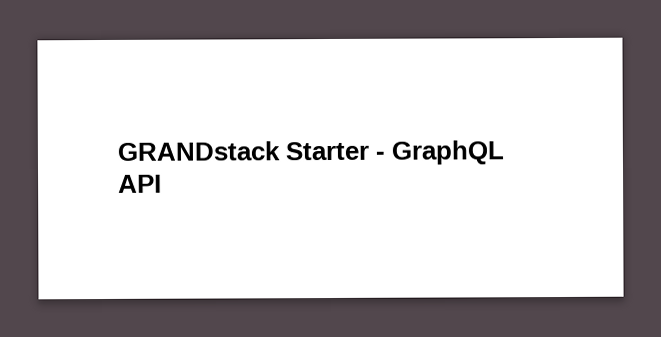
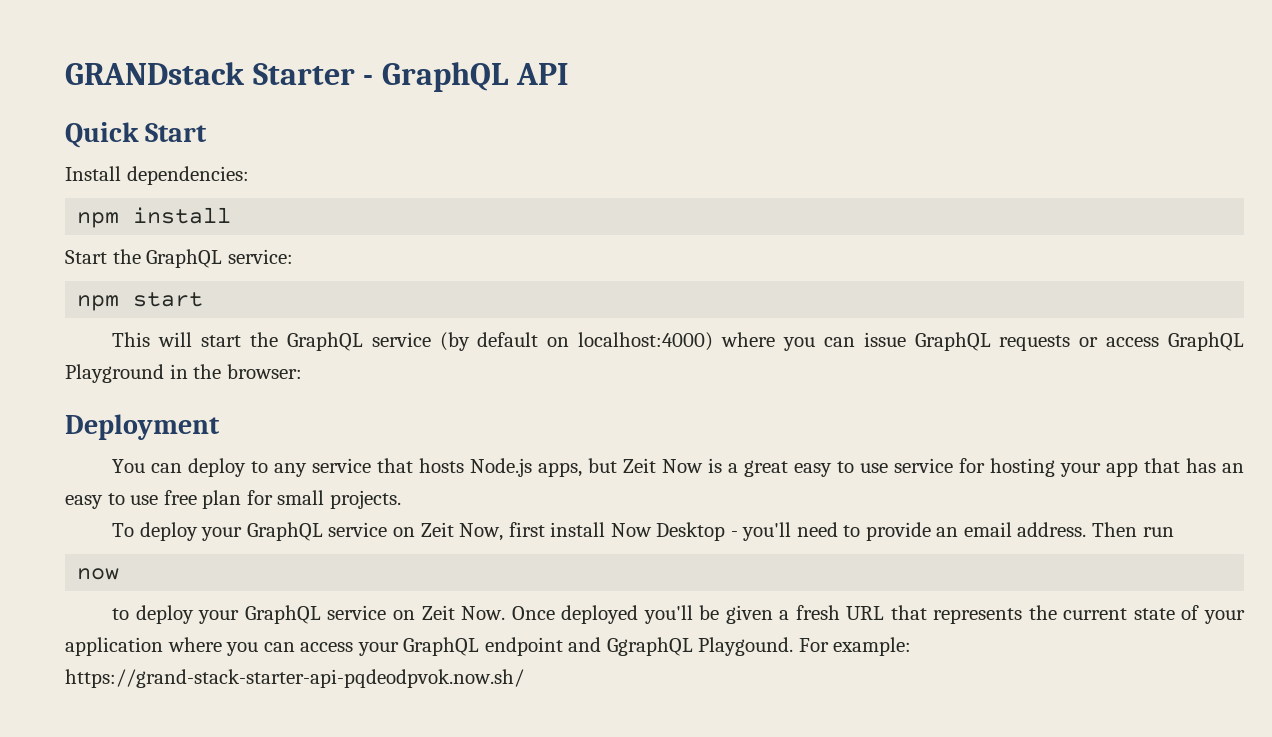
(162, 183) none -> [65,122,208,148] [65,166,249,185] [77,207,232,228] [65,249,293,268] [77,292,204,311] [112,332,1244,351] [65,364,302,383] [65,414,220,440] [112,458,1245,477] [65,490,401,509] [112,522,1174,541] [77,568,120,580] [112,605,1246,624] [65,637,912,656] [65,669,524,688] // Quick Start // Install dependencies: // npm install // Start the GraphQL service: // npm start // This will start the GraphQL service (by default on localhost:4000) where you can issue GraphQL requests or access GraphQL Playground in the browser: // Deployment // You can deploy to any service that hosts Node.js apps, but Zeit Now is a great easy to use service for hosting your app that has an easy to use free plan for small projects. // To deploy your GraphQL service on Zeit Now, first install Now Desktop - you'll need to provide an email address. Then run // now // to deploy your GraphQL service on Zeit Now. Once deployed you'll be given a fresh URL that represents the current state of your application where you can access your GraphQL endpoint and GgraphQL Playgound. For example: https://grand-stack-starter-api-pqdeodpvok.now.sh/

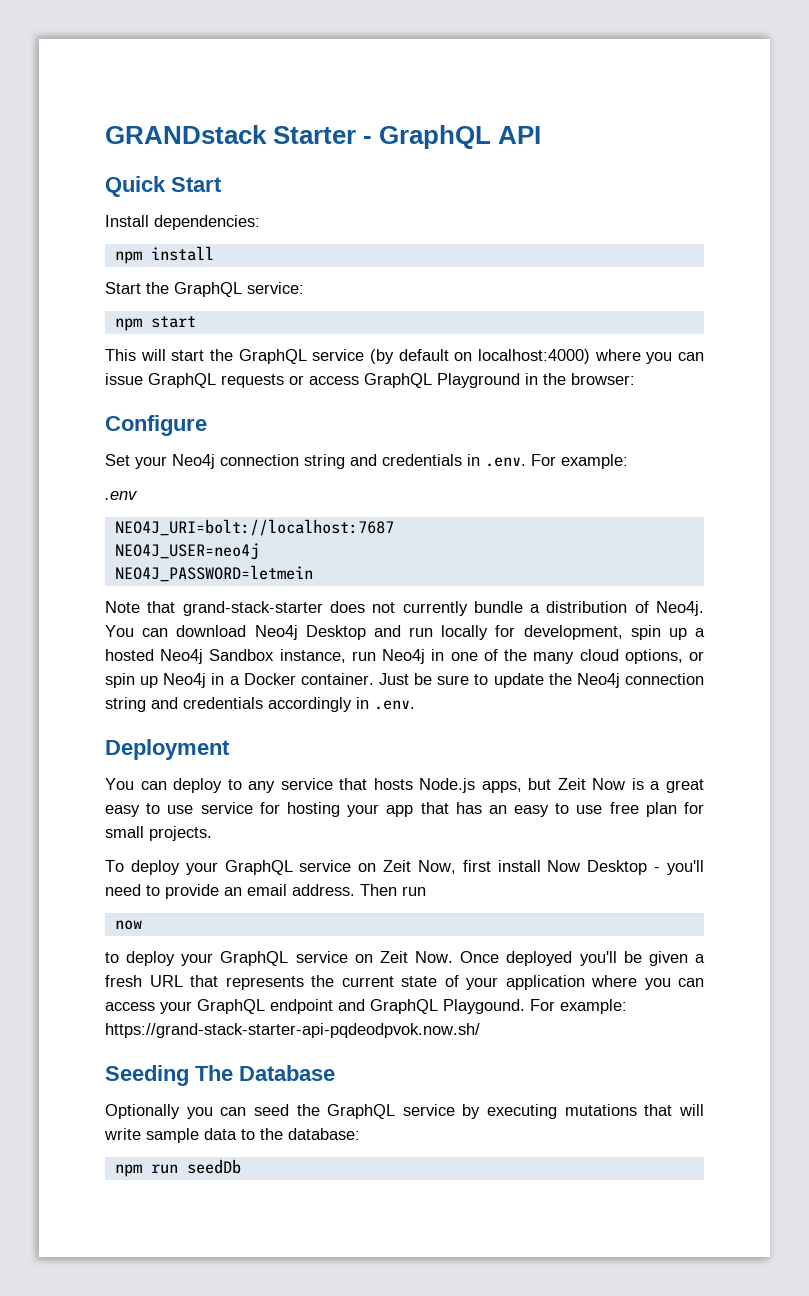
(302, 371) none -> [105,415,207,436] [105,454,628,469] [105,491,138,500] [114,519,394,536] [114,543,259,560] [114,565,313,582] [105,601,704,616] [105,625,705,640] [105,649,704,664] [105,673,705,688] [105,697,415,712] // Configure // Set your Neo4j connection string and credentials in .env. For example: // .env // NEO4J_URI=bolt://localhost:7687 // NEO4J_USER=neo4j // NEO4J_PASSWORD=letmein // Note that grand-stack-starter does not currently bundle a distribution of Neo4j. You can download Neo4j Desktop and run locally for development, spin up a hosted Neo4j Sandbox instance, run Neo4j in one of the many cloud options, or spin up Neo4j in a Docker container. Just be sure to update the Neo4j connection string and credentials accordingly in .env.
[606,637,693,656] GgraphQL -> [370,999,438,1014] GraphQL
(524, 678) none -> [105,1065,335,1086] [105,1104,704,1119] [104,1128,360,1143] [114,1159,241,1177] // Seeding The Database // Optionally you can seed the GraphQL service by executing mutations that will write sample data to the database: // npm run seedDb

